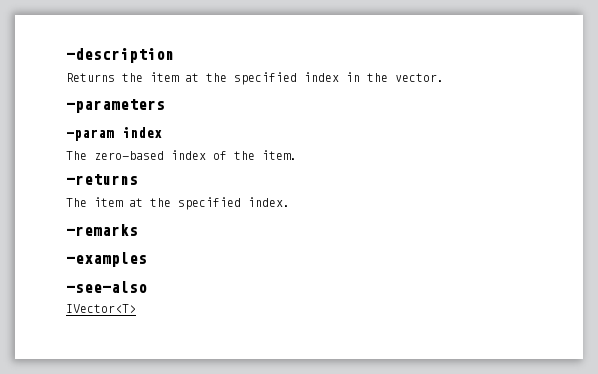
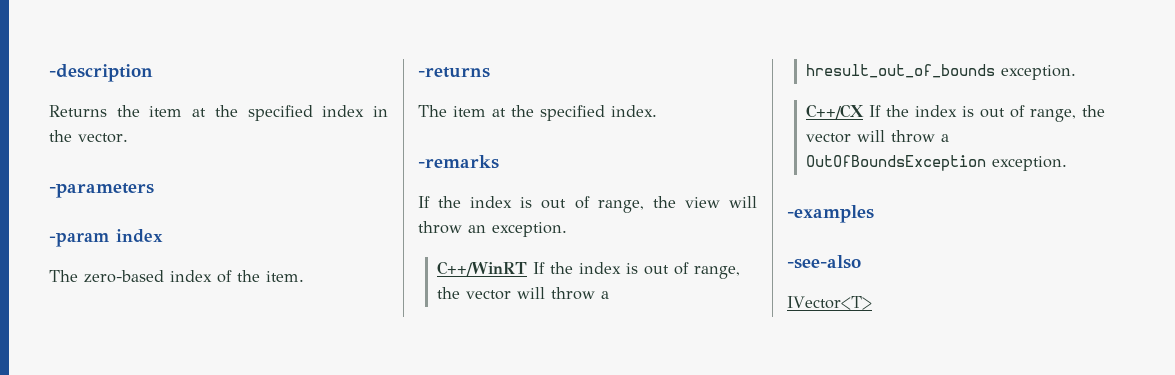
(138, 230) none -> [418,196,757,213] [418,221,567,237] [436,261,740,279] [436,287,609,300] [805,64,1076,80] [805,104,1105,122] [805,130,949,143] [805,155,1067,171] // If the index is out of range, the view will throw an exception. // C++/WinRT If the index is out of range, the vector will throw a hresult_out_of_bounds exception. // C++/CX If the index is out of range, the vector will throw a OutOfBoundsException exception.

